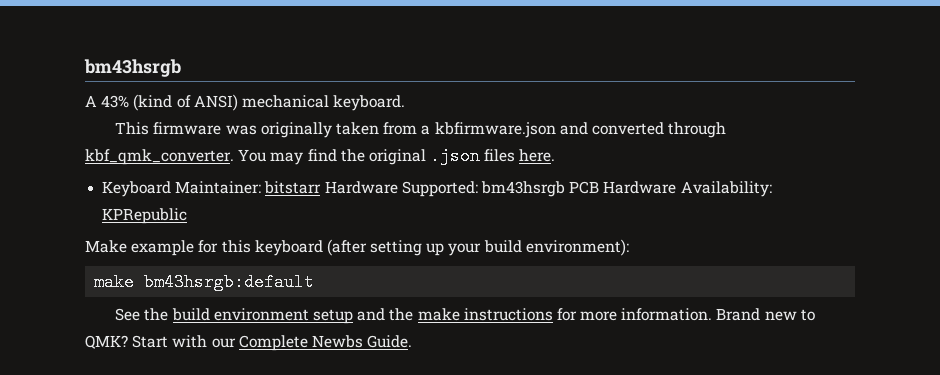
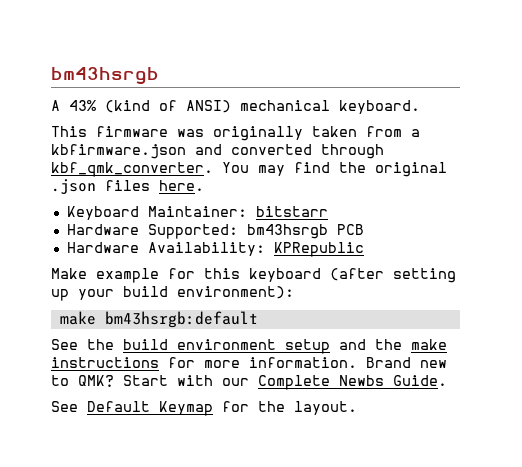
(322, 187) none -> (328, 211) //
(600, 187) none -> (364, 229) //
(413, 341) none -> [51,401,357,416] // See Default Keymap for the layout.

